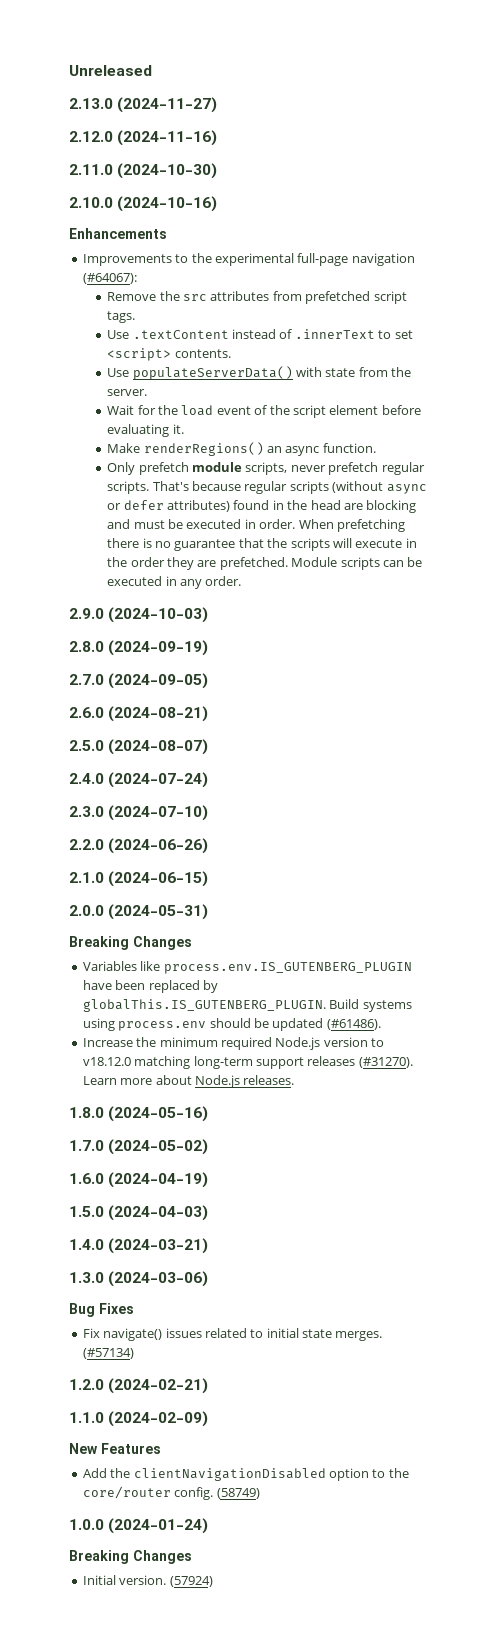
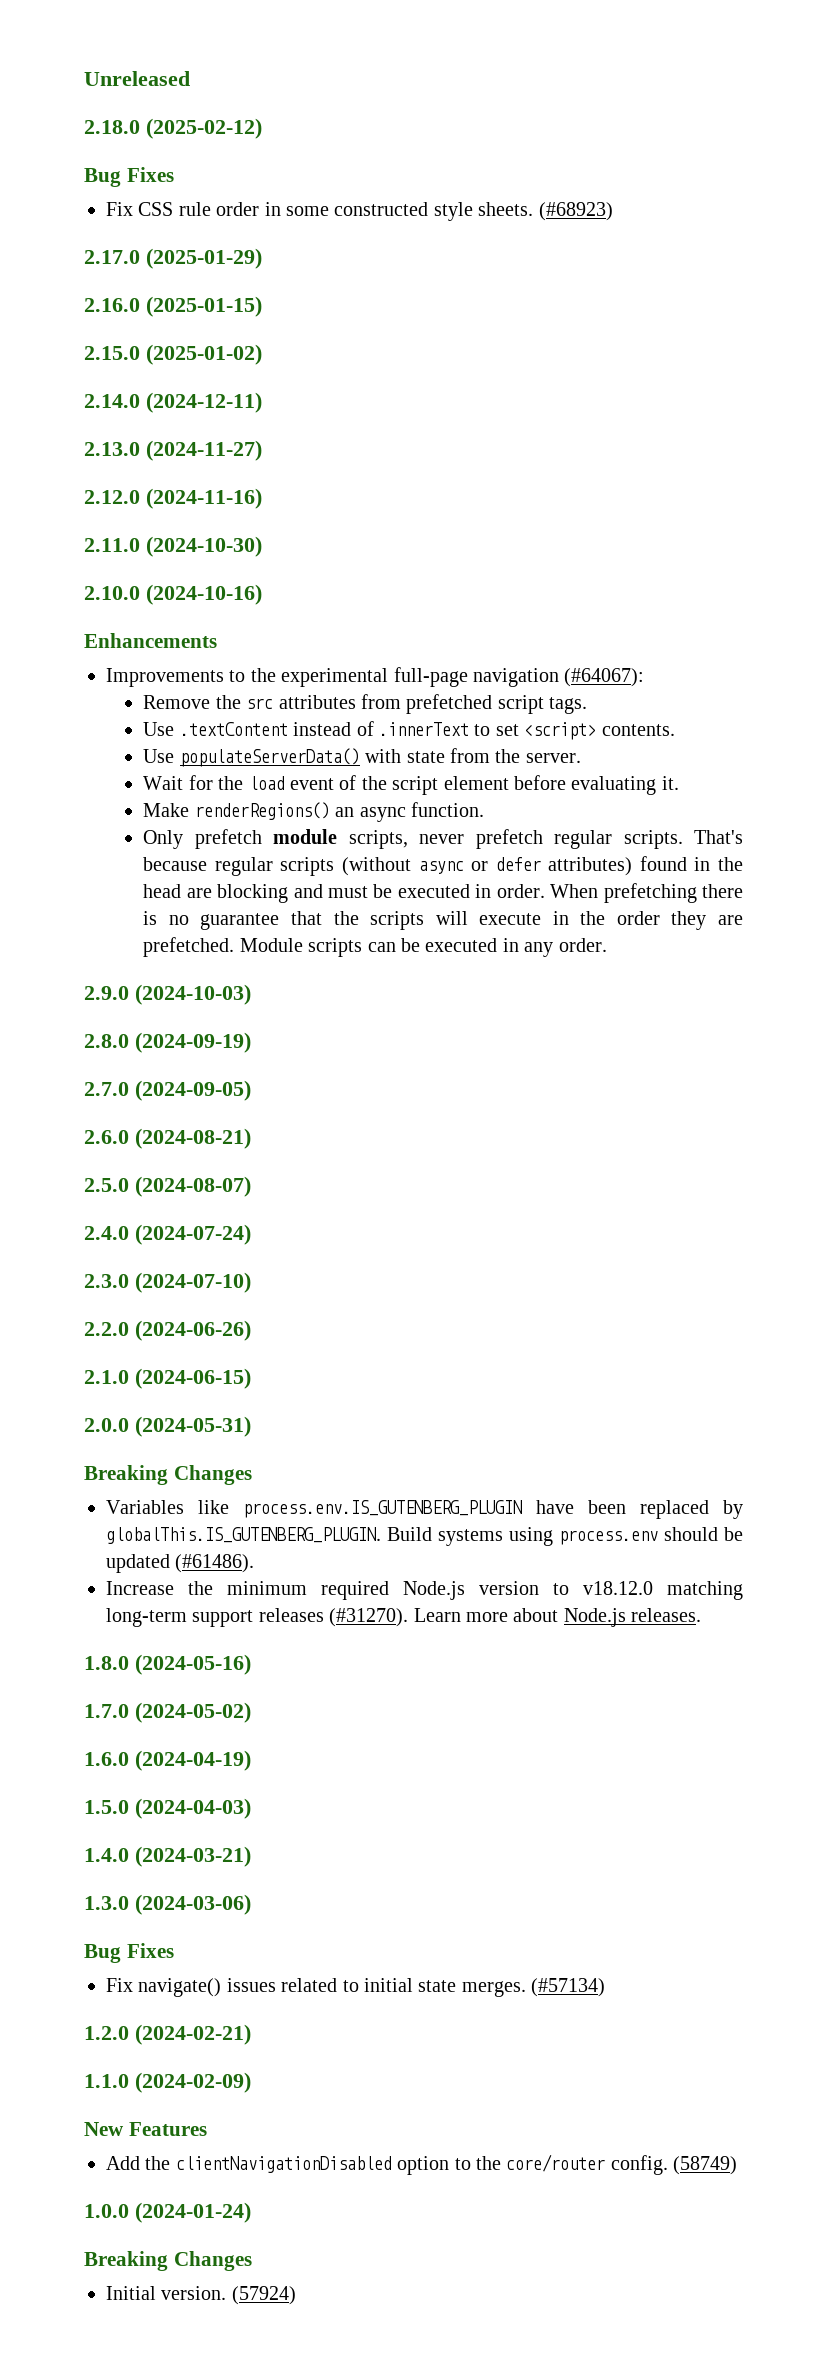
(152, 70) none -> [84,118,262,139] [84,167,174,187] [106,202,613,221] [84,248,262,269] [84,296,262,317] [84,344,262,365] [84,392,262,413] // 2.18.0 (2025-02-12) // Bug Fixes // Fix CSS rule order in some constructed style sheets. (#68923) // 2.17.0 (2025-01-29) // 2.16.0 (2025-01-15) // 2.15.0 (2025-01-02) // 2.14.0 (2024-12-11)

